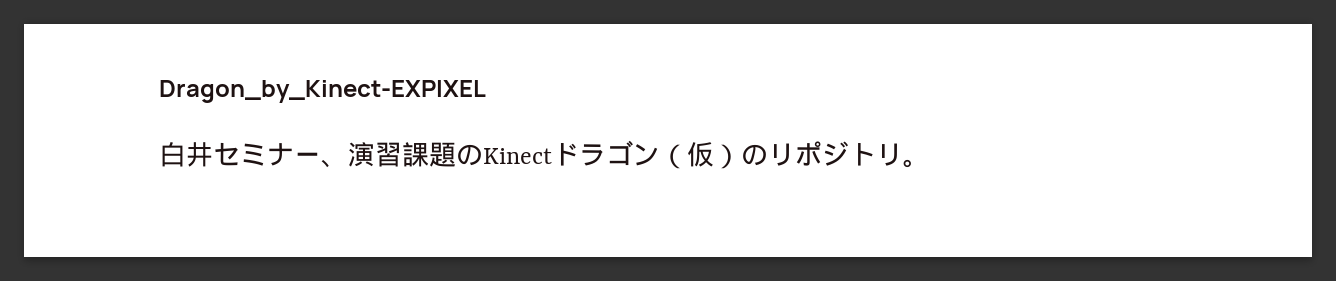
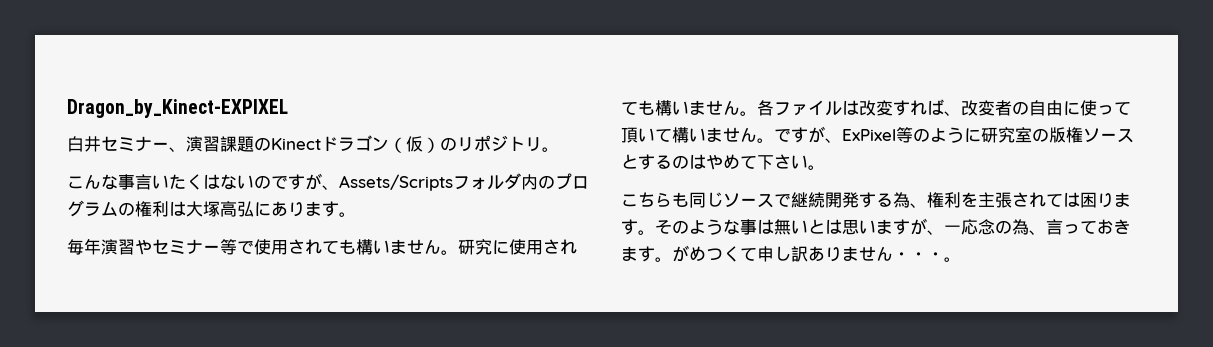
(930, 163) none -> [67,173,589,191] [67,200,356,217] [67,238,577,255] [621,99,1131,116] [621,126,1134,143] [621,154,825,170] [621,192,1131,208] [621,218,1131,235] [621,245,961,262] // こんな事言いたくはないのですが、Assets/Scriptsフォルダ内のプログラムの権利は大塚高弘にあります。 // 毎年演習やセミナー等で使用されても構いません。研究に使用されても構いません。各ファイルは改変すれば、改変者の自由に使って頂いて構いません。ですが、ExPixel等のように研究室の版権ソースとするのはやめて下さい。 // こちらも同じソースで継続開発する為、権利を主張されては困ります。そのような事は無いとは思いますが、一応念の為、言っておきます。がめつくて申し訳ありません・・・。

